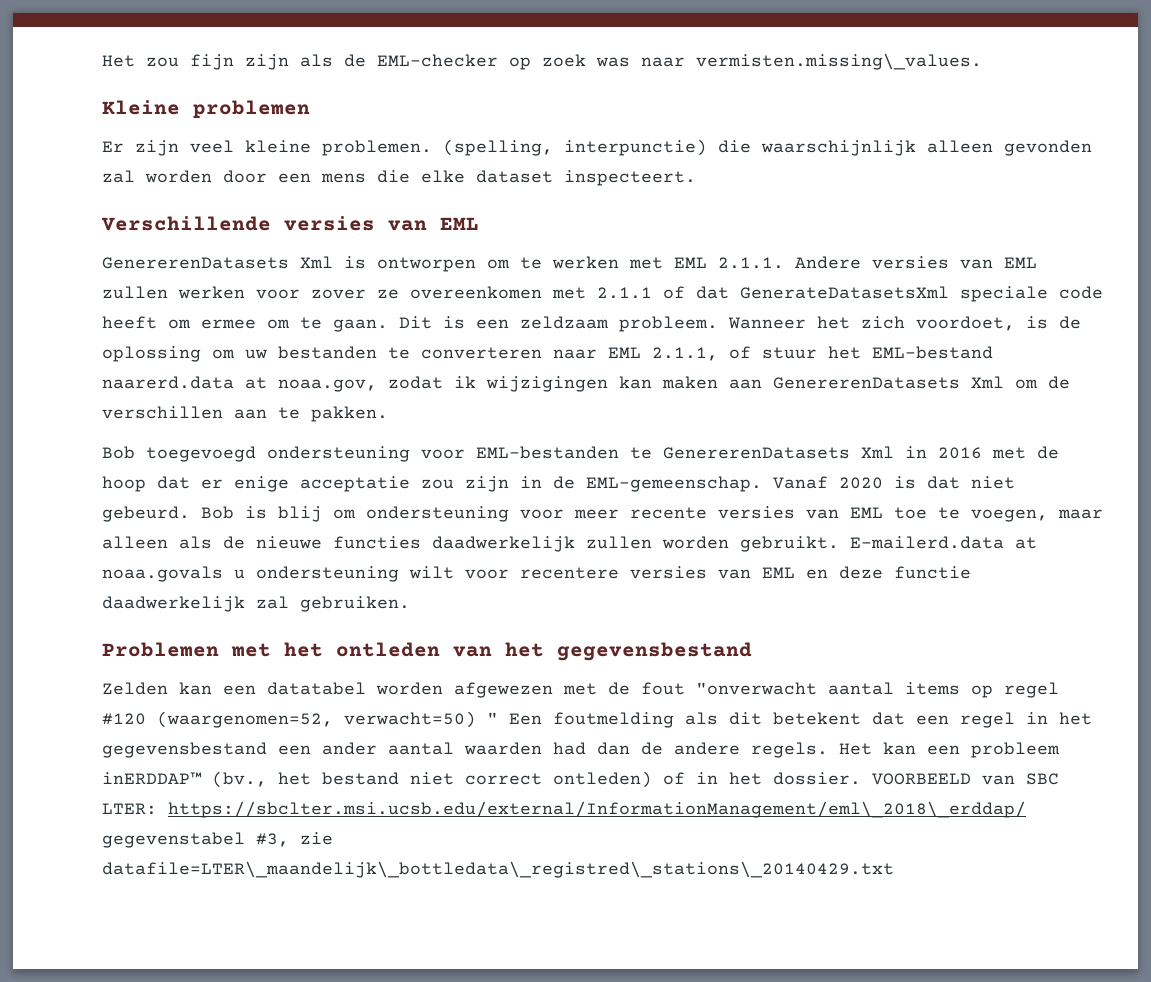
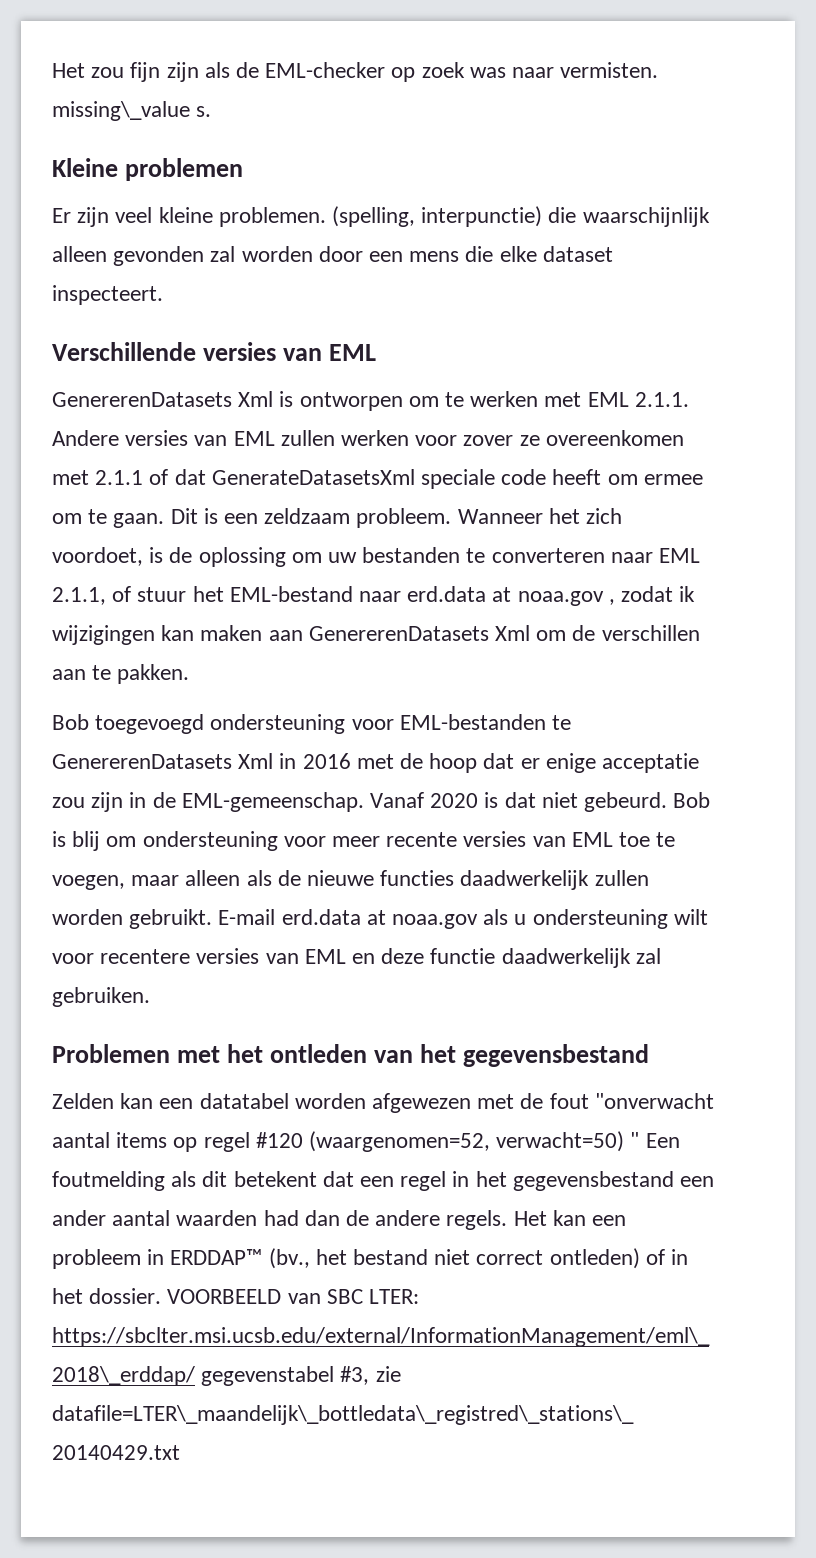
[696,53,982,70] vermisten.missing\_values. -> [560,62,659,78] [52,101,212,121] vermisten. missing\_value s.
[102,376,377,392] naarerd.data at noaa.gov, -> [359,586,615,606] naar erd.data at noaa.gov ,
[850,536,1037,549] [102,566,223,582] E-mailerd.data at noaa.govals -> [218,909,509,929] E-mail erd.data at noaa.gov als
[102,772,202,784] inERDDAP™ -> [147,1249,263,1265] in ERDDAP™

